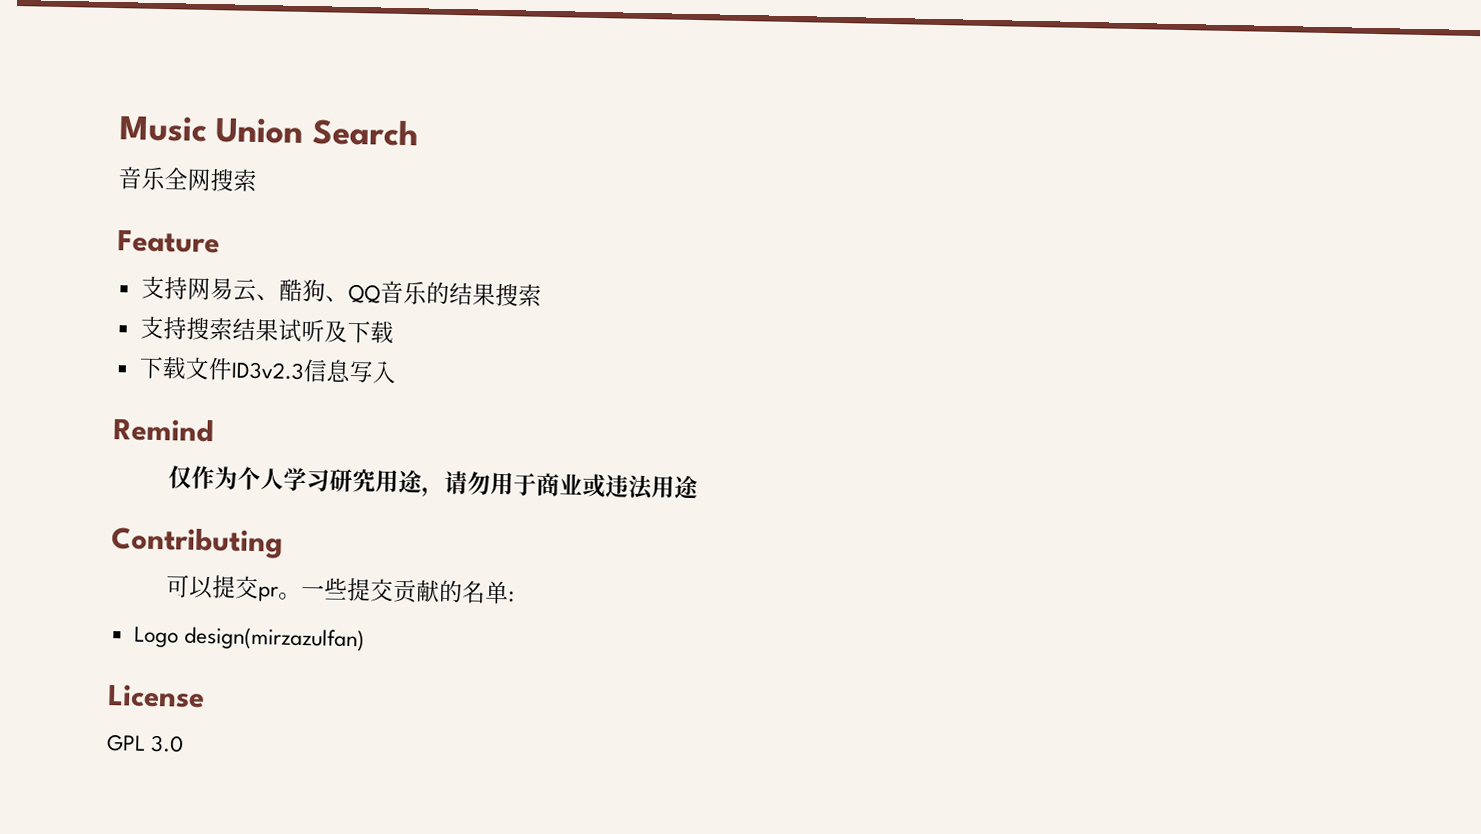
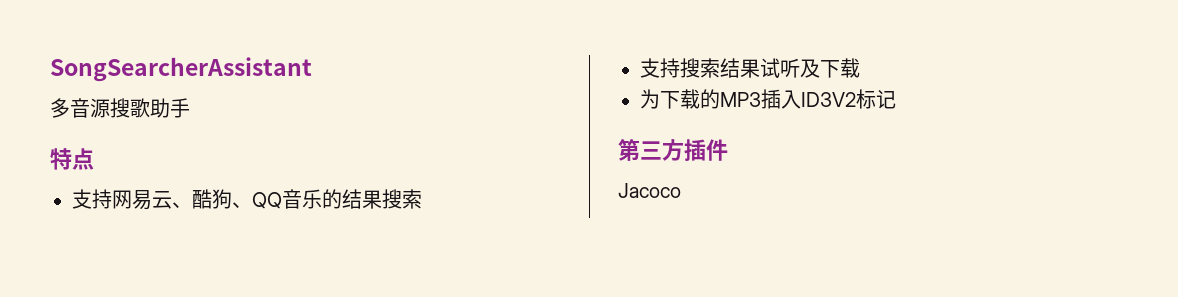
[119,115,419,147] [118,166,258,192] [117,229,220,254] Music Union Search // 音乐全网搜索 // Feature -> [50,57,312,82] [50,98,190,118] [50,148,94,170] SongSearcherAssistant // 多音源搜歌助手 // 特点
[138,356,397,384] [113,418,214,443] [167,465,699,501] [111,527,283,559] [165,574,515,605] [133,626,365,652] [107,684,205,709] [106,734,185,753] 下载文件ID3v2.3信息写入 // Remind // 仅作为个人学习研究用途，请勿用于商业或违法用途 // Contributing // 可以提交pr。一些提交贡献的名单: // Logo design(mirzazulfan) // License // GPL 3.0 -> [640,89,896,109] [618,139,728,161] [618,183,681,198] 为下载的MP3插入ID3V2标记 // 第三方插件 // Jacoco

